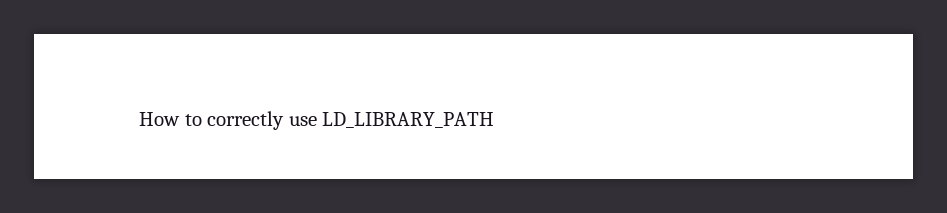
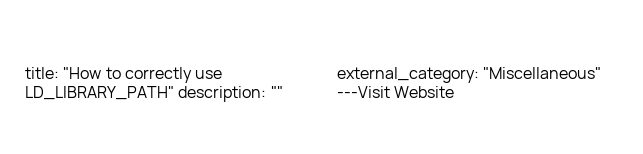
[139,112,180,126] How -> [25,67,102,79] title: "How
[322,112,495,128] LD_LIBRARY_PATH -> [25,86,283,102] [337,67,602,83] [337,86,455,98] LD_LIBRARY_PATH" description: "" external_category: "Miscellaneous" ---Visit Website

